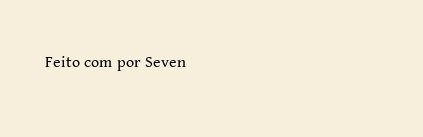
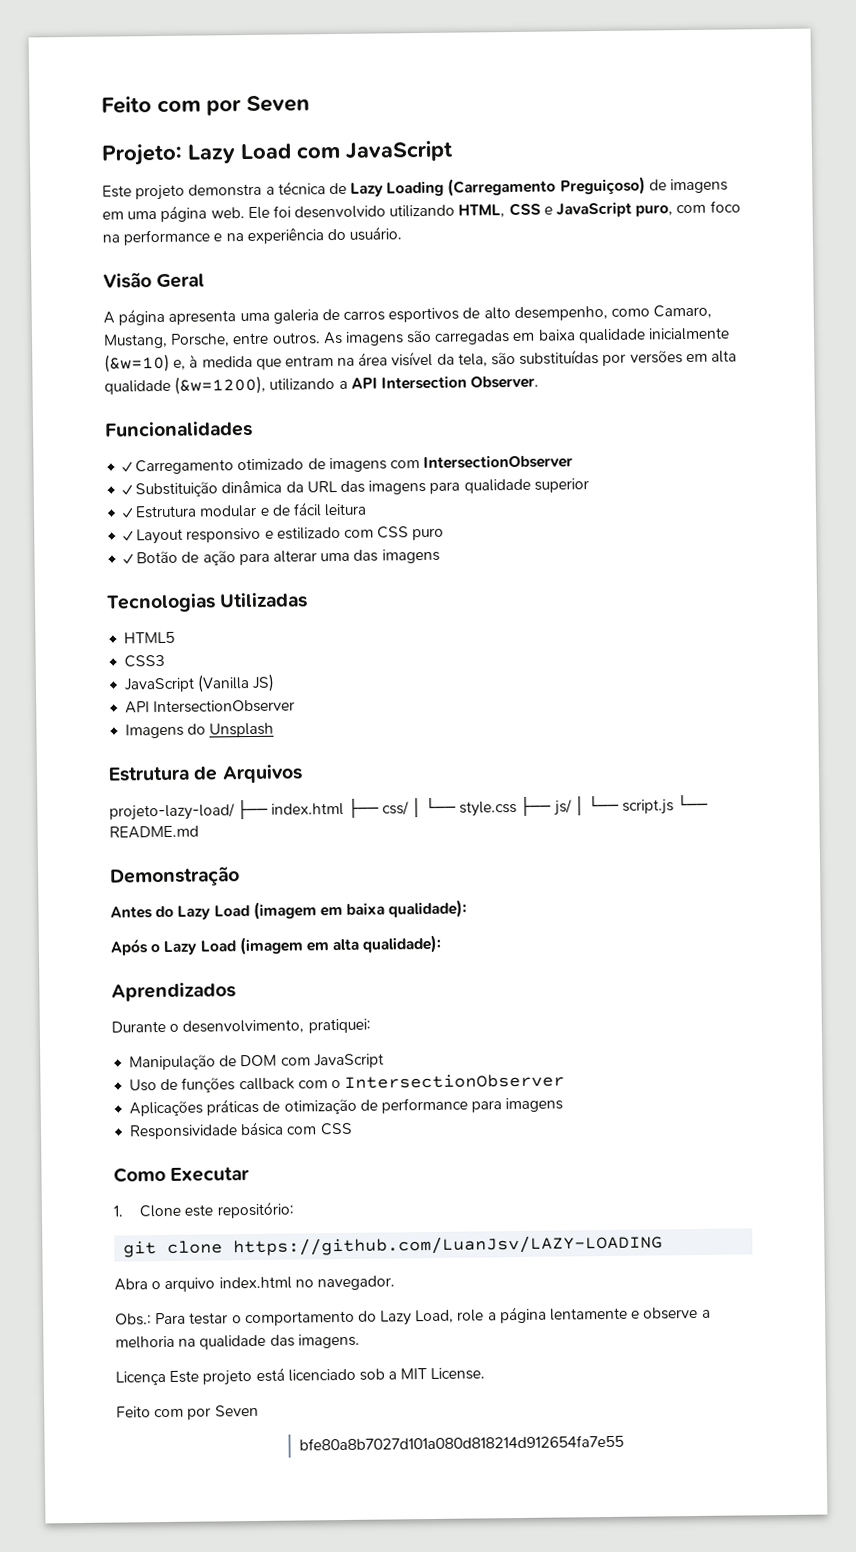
[45,56,186,71] Feito com por Seven -> [101,95,310,116] [101,140,454,166] [102,176,729,201] [102,200,741,222] [102,226,403,246] [103,272,206,289] [103,304,713,326] [103,327,731,349] [104,350,737,373] [104,375,540,395] [104,420,253,438] [122,454,574,475] [122,478,589,498] [122,502,368,519] [123,526,445,545] [123,548,440,566] [106,592,309,613] [124,631,176,644] [124,654,166,668] [124,673,276,693] [125,699,296,714] [125,722,275,739] [108,764,303,784] [109,793,709,821] [109,825,199,839] [110,866,240,887] [110,899,468,920] [110,934,443,956] [111,982,236,1002] [111,1018,371,1034] [129,1053,384,1071] [129,1073,566,1093] [129,1097,564,1117] [129,1121,353,1140] [113,1167,251,1183] [113,1201,295,1219] [123,1234,664,1258] [114,1275,395,1293] [115,1306,711,1327] [115,1333,360,1350] [115,1367,486,1386] [116,1404,259,1420] [298,1434,624,1451] Feito com por Seven // Projeto: Lazy Load com JavaScript // Este projeto demonstra a técnica de Lazy Loading (Carregamento Preguiçoso) de imagens em uma página web. Ele foi desenvolvido utilizando HTML, CSS e JavaScript puro, com foco na performance e na experiência do usuário. // Visão Geral // A página apresenta uma galeria de carros esportivos de alto desempenho, como Camaro, Mustang, Porsche, entre outros. As imagens são carregadas em baixa qualidade inicialmente (&w=10) e, à medida que entram na área visível da tela, são substituídas por versões em alta qualidade (&w=1200), utilizando a API Intersection Observer. // Funcionalidades // ✓ Carregamento otimizado de imagens com IntersectionObserver // ✓ Substituição dinâmica da URL das imagens para qualidade superior // ✓ Estrutura modular e de fácil leitura // ✓ Layout responsivo e estilizado com CSS puro // ✓ Botão de ação para alterar uma das imagens // Tecnologias Utilizadas // HTML5 // CSS3 // JavaScript (Vanilla JS) // API IntersectionObserver // Imagens do Unsplash // Estrutura de Arquivos // projeto-lazy-load/ ├── index.html ├── css/ │ └── style.css ├── js/ │ └── script.js └── README.md // Demonstração // Antes do Lazy Load (imagem em baixa qualidade): // Após o Lazy Load (imagem em alta qualidade): // Aprendizados // Durante o desenvolvimento, pratiquei: // Manipulação de DOM com JavaScript // Uso de funções callback com o IntersectionObserver // Aplicações práticas de otimização de performance para imagens // Responsividade básica com CSS // Como Executar // 1. Clone este repositório: // git clone https://github.com/LuanJsv/LAZY-LOADING // Abra o arquivo index.html no navegador. // Obs.: Para testar o comportamento do Lazy Load, role a página lentamente e observe a melhoria na qualidade das imagens. // Licença Este projeto está licenciado sob a MIT License. // Feito com por Seven // bfe80a8b7027d101a080d818214d912654fa7e55

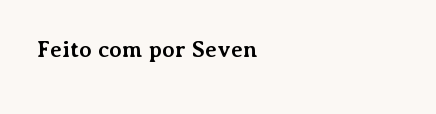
[101,95,310,116] [101,140,454,166] [102,176,729,201] [102,200,741,222] [102,226,403,246] [103,272,206,289] [103,304,713,326] [103,327,731,349] [104,350,737,373] [104,375,540,395] [104,420,253,438] [122,454,574,475] [122,478,589,498] [122,502,368,519] [123,526,445,545] [123,548,440,566] [106,592,309,613] [124,631,176,644] [124,654,166,668] [124,673,276,693] [125,699,296,714] [125,722,275,739] [108,764,303,784] [109,793,709,821] [109,825,199,839] [110,866,240,887] [110,899,468,920] [110,934,443,956] [111,982,236,1002] [111,1018,371,1034] [129,1053,384,1071] [129,1073,566,1093] [129,1097,564,1117] [129,1121,353,1140] [113,1167,251,1183] [113,1201,295,1219] [123,1234,664,1258] [114,1275,395,1293] [115,1306,711,1327] [115,1333,360,1350] [115,1367,486,1386] [116,1404,259,1420] [298,1434,624,1451] Feito com por Seven // Projeto: Lazy Load com JavaScript // Este projeto demonstra a técnica de Lazy Loading (Carregamento Preguiçoso) de imagens em uma página web. Ele foi desenvolvido utilizando HTML, CSS e JavaScript puro, com foco na performance e na experiência do usuário. // Visão Geral // A página apresenta uma galeria de carros esportivos de alto desempenho, como Camaro, Mustang, Porsche, entre outros. As imagens são carregadas em baixa qualidade inicialmente (&w=10) e, à medida que entram na área visível da tela, são substituídas por versões em alta qualidade (&w=1200), utilizando a API Intersection Observer. // Funcionalidades // ✓ Carregamento otimizado de imagens com IntersectionObserver // ✓ Substituição dinâmica da URL das imagens para qualidade superior // ✓ Estrutura modular e de fácil leitura // ✓ Layout responsivo e estilizado com CSS puro // ✓ Botão de ação para alterar uma das imagens // Tecnologias Utilizadas // HTML5 // CSS3 // JavaScript (Vanilla JS) // API IntersectionObserver // Imagens do Unsplash // Estrutura de Arquivos // projeto-lazy-load/ ├── index.html ├── css/ │ └── style.css ├── js/ │ └── script.js └── README.md // Demonstração // Antes do Lazy Load (imagem em baixa qualidade): // Após o Lazy Load (imagem em alta qualidade): // Aprendizados // Durante o desenvolvimento, pratiquei: // Manipulação de DOM com JavaScript // Uso de funções callback com o IntersectionObserver // Aplicações práticas de otimização de performance para imagens // Responsividade básica com CSS // Como Executar // 1. Clone este repositório: // git clone https://github.com/LuanJsv/LAZY-LOADING // Abra o arquivo index.html no navegador. // Obs.: Para testar o comportamento do Lazy Load, role a página lentamente e observe a melhoria na qualidade das imagens. // Licença Este projeto está licenciado sob a MIT License. // Feito com por Seven // bfe80a8b7027d101a080d818214d912654fa7e55 -> [37,41,259,62] Feito com por Seven

